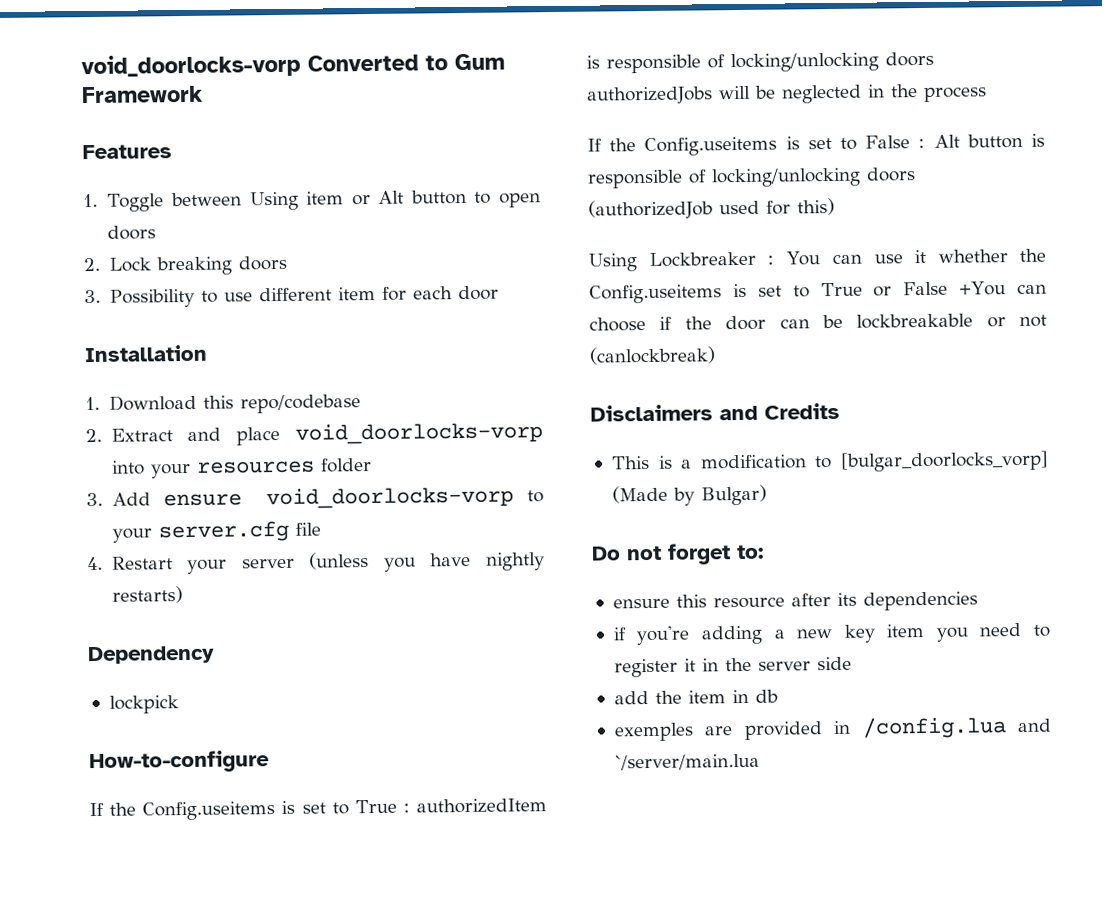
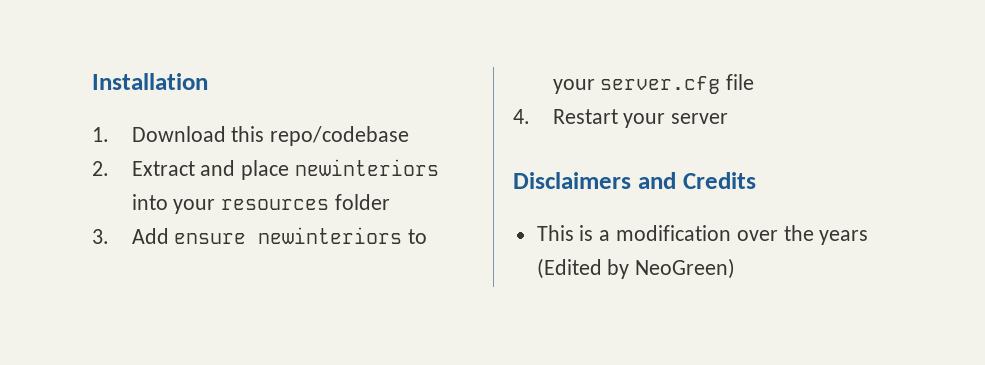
[81,53,505,79] [81,85,203,104] [82,144,172,160] [83,189,541,212] [106,225,156,240] [83,255,287,276] [84,285,499,308] void_doorlocks-vorp Converted to Gum Framework // Features // 1. Toggle between Using item or Alt button to open doors // 2. Lock breaking doors // 3. Possibility to use different item for each door // -> (92, 81) none
[295,422,543,445] void_doorlocks-vorp -> [294,159,439,176] newinteriors
[266,486,515,510] void_doorlocks-vorp -> [258,227,403,244] newinteriors
[309,552,545,572] [111,586,183,604] [88,645,215,665] [108,695,179,714] [89,750,270,774] [89,798,547,821] [586,51,934,74] [587,84,987,105] [587,133,1045,157] [587,167,916,189] [588,197,835,220] [588,248,1046,272] [589,281,1047,304] [589,313,1047,332] [589,346,716,365] (unless you have nightly restarts) // Dependency // lockpick // How-to-configure // If the Config.useitems is set to True : authorizedItem is responsible of locking/unlocking doors authorizedJobs will be neglected in the process // If the Config.useitems is set to False : Alt button is responsible of locking/unlocking doors (authorizedJob used for this) // Using Lockbreaker : You can use it whether the Config.useitems is set to True or False +You can choose if the door can be lockbreakable or not (canlockbreak) -> (729, 118) none
[815,450,1049,472] [611,484,767,506] [591,543,764,565] [612,591,978,611] [612,622,1050,646] [613,656,852,678] [613,689,778,705] [613,716,1052,742] [614,753,760,771] to [bulgar_doorlocks_vorp] (Made by Bulgar) // Do not forget to: // ensure this resource after its dependencies // if you're adding a new key item you need to register it in the server side // add the item in db // exemples are provided in /config.lua and `/server/main.lua -> [736,225,869,245] [536,258,736,279] over the years (Edited by NeoGreen)

